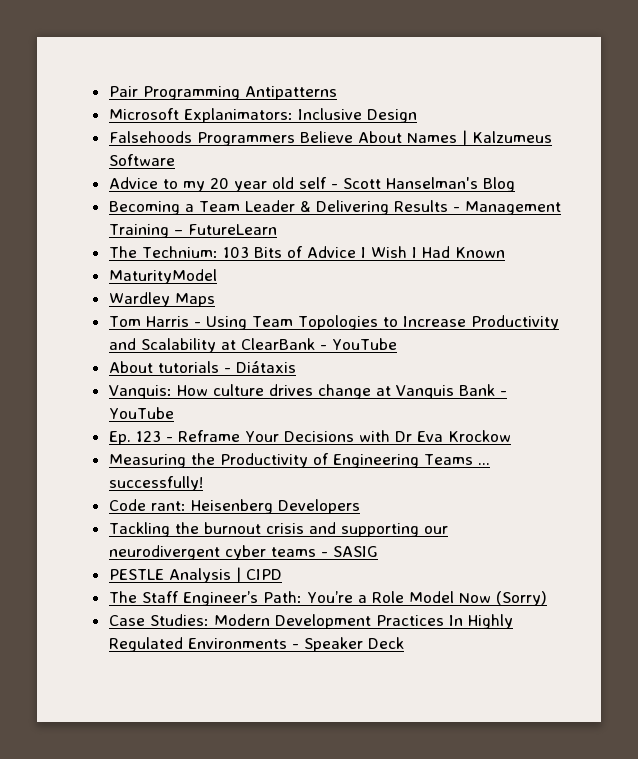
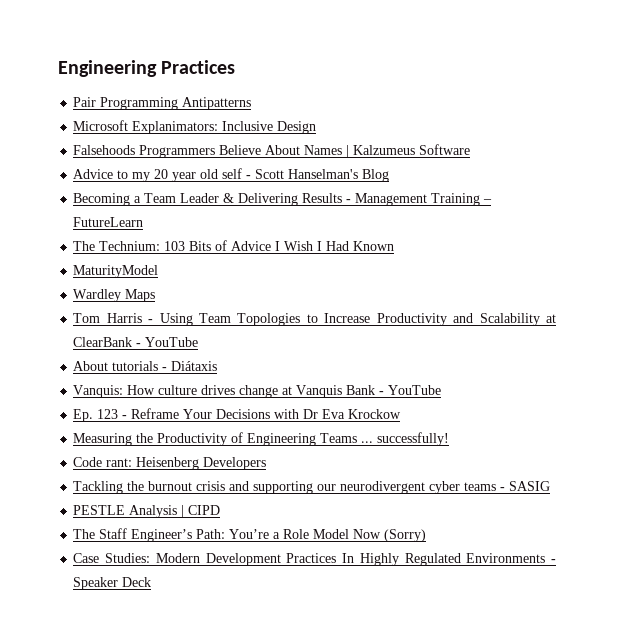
(108, 91) none -> [58,60,236,77] Engineering Practices //

